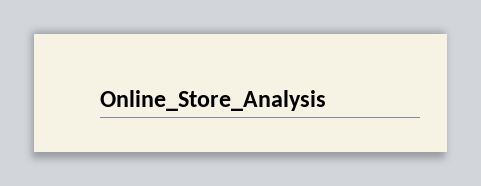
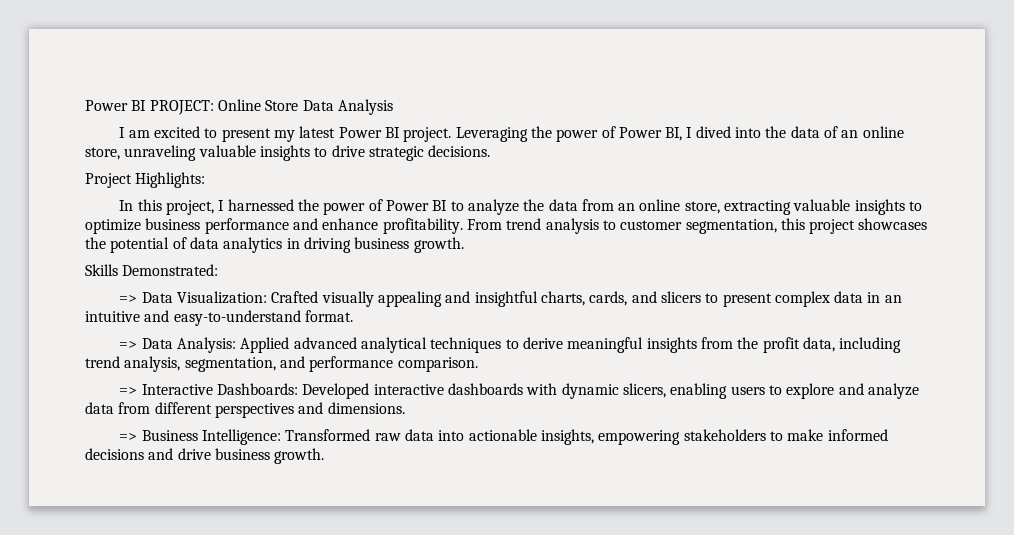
[100,90,326,111] Online_Store_Analysis -> [85,99,393,115] [119,126,904,142] [85,145,491,161] [85,172,206,188] [119,199,923,215] [85,218,928,234] [85,237,464,253] [85,264,219,276] [119,291,902,307] [85,310,353,326] [119,337,902,353] [85,356,478,372] [119,383,919,399] [85,402,405,418] [119,429,888,445] [85,448,325,464] Power BI PROJECT: Online Store Data Analysis // I am excited to present my latest Power BI project. Leveraging the power of Power BI, I dived into the data of an online store, unraveling valuable insights to drive strategic decisions. // Project Highlights: // In this project, I harnessed the power of Power BI to analyze the data from an online store, extracting valuable insights to optimize business performance and enhance profitability. From trend analysis to customer segmentation, this project showcases the potential of data analytics in driving business growth. // Skills Demonstrated: // => Data Visualization: Crafted visually appealing and insightful charts, cards, and slicers to present complex data in an intuitive and easy-to-understand format. // => Data Analysis: Applied advanced analytical techniques to derive meaningful insights from the profit data, including trend analysis, segmentation, and performance comparison. // => Interactive Dashboards: Developed interactive dashboards with dynamic slicers, enabling users to explore and analyze data from different perspectives and dimensions. // => Business Intelligence: Transformed raw data into actionable insights, empowering stakeholders to make informed decisions and drive business growth.

